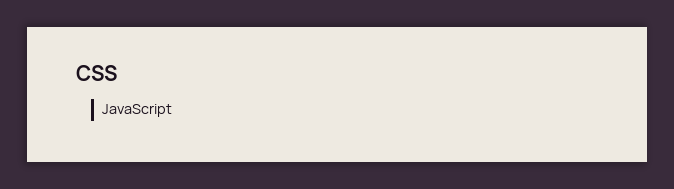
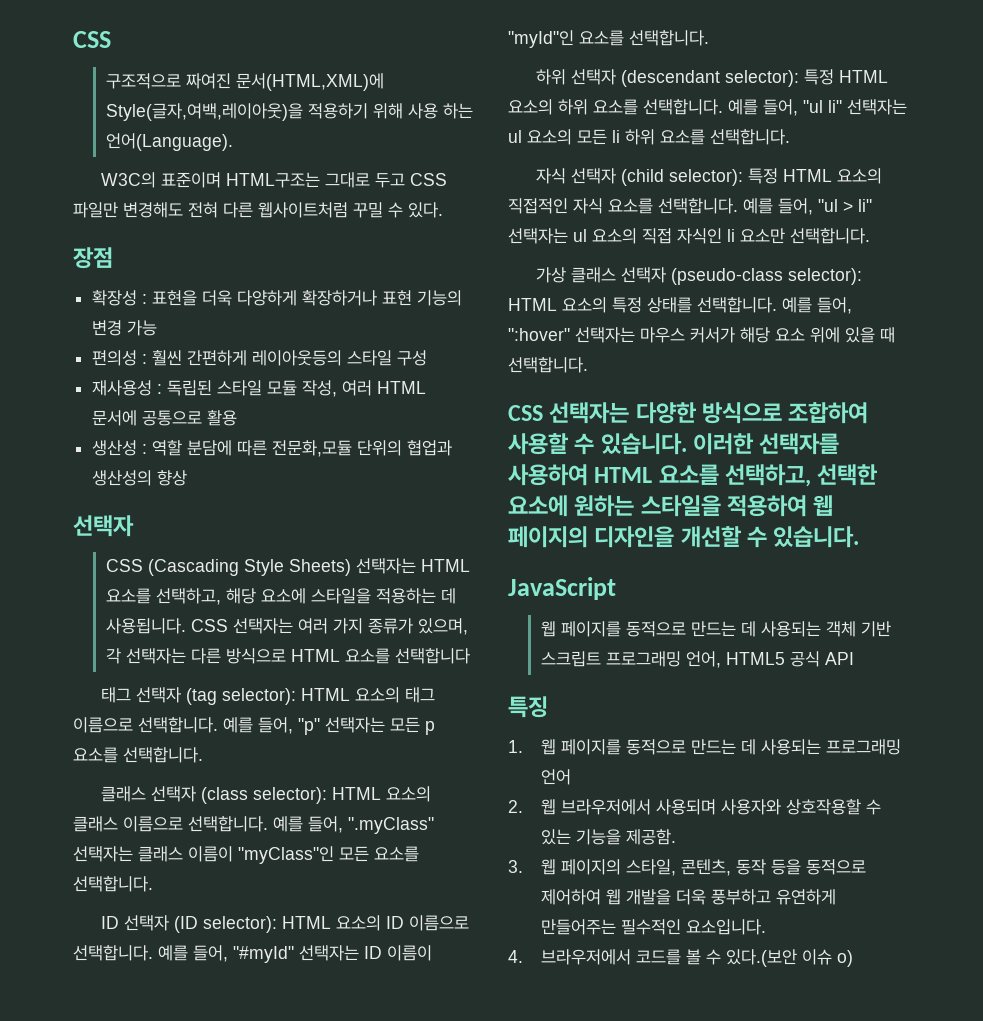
[101,104,172,117] JavaScript -> [105,73,384,91] [105,103,473,121] [105,133,233,151] [101,172,448,188] [73,202,443,218] [73,247,113,269] [92,290,463,306] [92,320,158,336] [92,350,428,366] [92,380,427,397] [92,410,238,426] [92,440,453,457] [92,470,188,486] [73,515,134,537] [105,558,470,576] [105,588,456,605] [105,618,468,635] [105,648,470,664] [101,687,436,705] [73,717,435,735] [73,747,203,763] [101,786,432,804] [73,816,434,834] [73,846,419,864] [73,876,153,892] [101,915,470,933] [73,945,432,963] [508,30,709,48] [536,69,889,87] [508,99,907,116] [508,129,790,145] [536,168,883,186] [508,198,872,215] [508,228,870,244] [536,267,863,285] [508,297,852,314] [508,327,895,343] [508,357,588,373] [508,402,869,424] [508,433,840,455] [508,464,878,487] [508,495,834,517] [508,526,860,548] [508,577,616,600] [540,621,891,637] [540,651,854,668] [508,696,548,718] [508,739,901,755] [540,769,571,785] [508,799,881,815] [540,829,676,845] [508,859,866,876] [540,889,836,905] [540,919,766,935] [508,949,853,967] 구조적으로 짜여진 문서(HTML,XML)에 Style(글자,여백,레이아웃)을 적용하기 위해 사용 하는 언어(Language). // W3C의 표준이며 HTML구조는 그대로 두고 CSS 파일만 변경해도 전혀 다른 웹사이트처럼 꾸밀 수 있다. // 장점 // 확장성 : 표현을 더욱 다양하게 확장하거나 표현 기능의 변경 가능 // 편의성 : 훨씬 간편하게 레이아웃등의 스타일 구성 // 재사용성 : 독립된 스타일 모듈 작성, 여러 HTML 문서에 공통으로 활용 // 생산성 : 역할 분담에 따른 전문화,모듈 단위의 협업과 생산성의 향상 // 선택자 // CSS (Cascading Style Sheets) 선택자는 HTML 요소를 선택하고, 해당 요소에 스타일을 적용하는 데 사용됩니다. CSS 선택자는 여러 가지 종류가 있으며, 각 선택자는 다른 방식으로 HTML 요소를 선택합니다 // 태그 선택자 (tag selector): HTML 요소의 태그 이름으로 선택합니다. 예를 들어, "p" 선택자는 모든 p 요소를 선택합니다. // 클래스 선택자 (class selector): HTML 요소의 클래스 이름으로 선택합니다. 예를 들어, ".myClass" 선택자는 클래스 이름이 "myClass"인 모든 요소를 선택합니다. // ID 선택자 (ID selector): HTML 요소의 ID 이름으로 선택합니다. 예를 들어, "#myId" 선택자는 ID 이름이 "myId"인 요소를 선택합니다. // 하위 선택자 (descendant selector): 특정 HTML 요소의 하위 요소를 선택합니다. 예를 들어, "ul li" 선택자는 ul 요소의 모든 li 하위 요소를 선택합니다. // 자식 선택자 (child selector): 특정 HTML 요소의 직접적인 자식 요소를 선택합니다. 예를 들어, "ul > li" 선택자는 ul 요소의 직접 자식인 li 요소만 선택합니다. // 가상 클래스 선택자 (pseudo-class selector): HTML 요소의 특정 상태를 선택합니다. 예를 들어, ":hover" 선택자는 마우스 커서가 해당 요소 위에 있을 때 선택합니다. // CSS 선택자는 다양한 방식으로 조합하여 사용할 수 있습니다. 이러한 선택자를 사용하여 HTML 요소를 선택하고, 선택한 요소에 원하는 스타일을 적용하여 웹 페이지의 디자인을 개선할 수 있습니다. // JavaScript // 웹 페이지를 동적으로 만드는 데 사용되는 객체 기반 스크립트 프로그래밍 언어, HTML5 공식 API // 특징 // 1. 웹 페이지를 동적으로 만드는 데 사용되는 프로그래밍 언어 // 2. 웹 브라우저에서 사용되며 사용자와 상호작용할 수 있는 기능을 제공함. // 3. 웹 페이지의 스타일, 콘텐츠, 동작 등을 동적으로 제어하여 웹 개발을 더욱 풍부하고 유연하게 만들어주는 필수적인 요소입니다. // 4. 브라우저에서 코드를 볼 수 있다.(보안 이슈 o)

